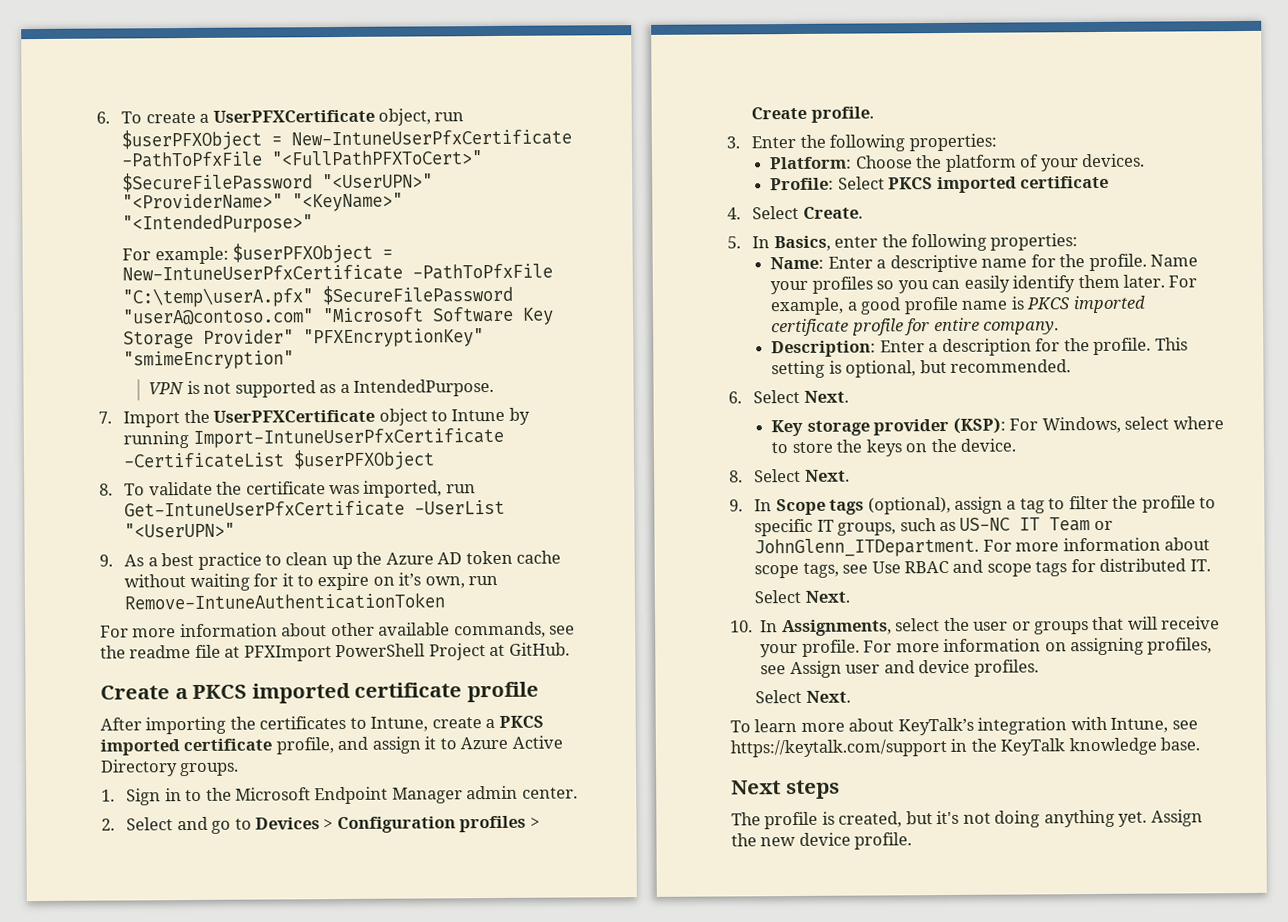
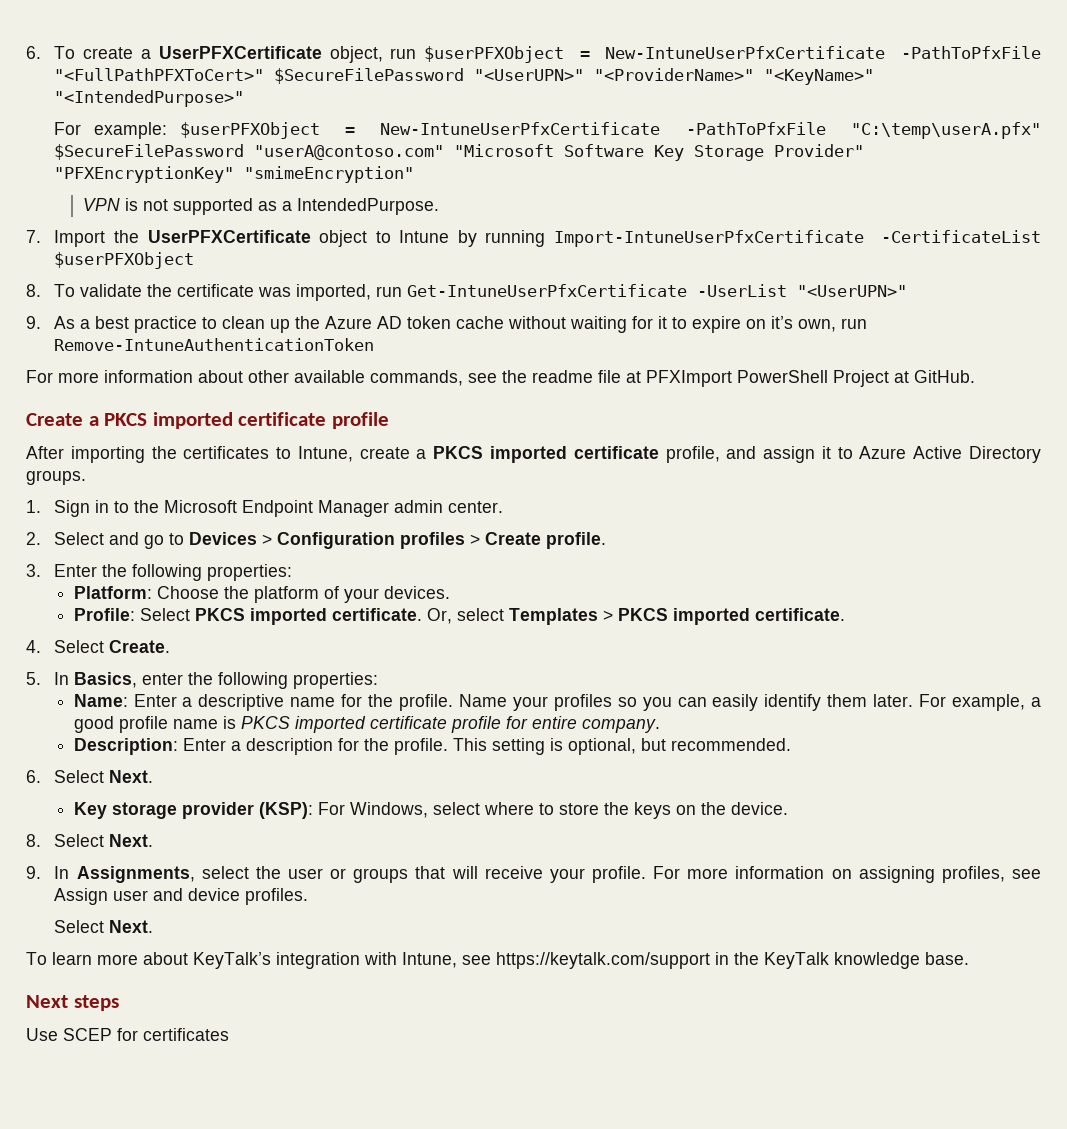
[1020,175,1110,189] certificate -> [331,608,845,625] certificate. Or, select Templates > PKCS imported certificate.
[775,495,1217,516] [754,517,1113,537] [754,537,1210,558] [754,558,1211,579] [754,589,850,604] [730,620,779,633] Scope tags (optional), assign a tag to filter the profile to specific IT groups, such as US-NC IT Team or JohnGlenn_ITDepartment. For more information about scope tags, see Use RBAC and scope tags for distributed IT. // Select Next. // 10. In -> (70, 872) none
[731,809,1203,830] [731,832,913,850] The profile is created, but it's not doing anything yet. Assign the new device profile. -> [26,1028,229,1041] Use SCEP for certificates

